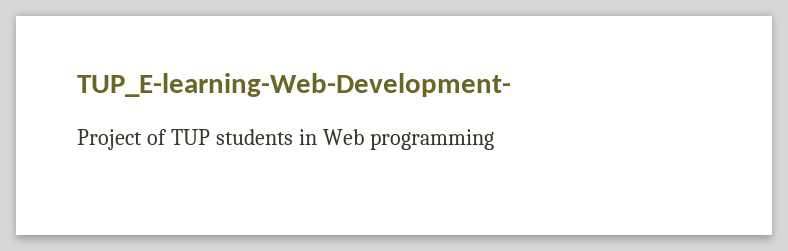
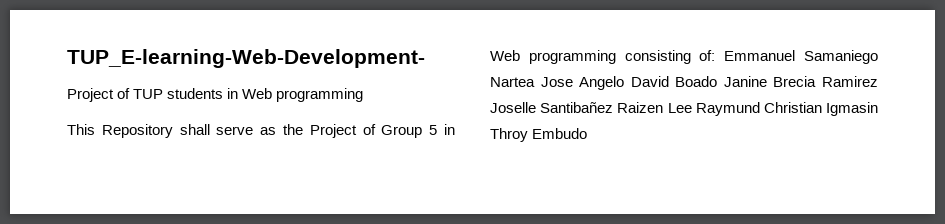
(494, 139) none -> [67,124,456,138] [490,50,878,64] [490,76,878,90] [490,102,878,116] [490,128,588,142] // This Repository shall serve as the Project of Group 5 in Web programming consisting of: Emmanuel Samaniego Nartea Jose Angelo David Boado Janine Brecia Ramirez Joselle Santibañez Raizen Lee Raymund Christian Igmasin Throy Embudo

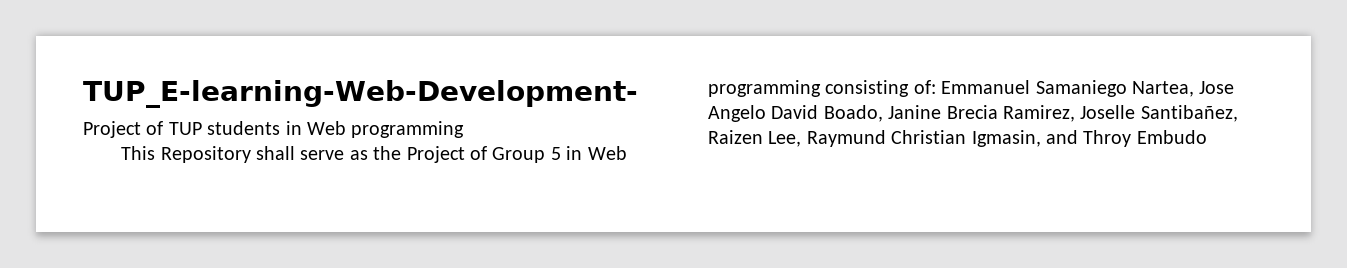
[490,77,535,87] Nartea -> [1132,81,1194,97] Nartea,
[675,76,718,87] Boado -> [823,105,883,122] Boado,
[822,76,878,87] [490,102,878,116] Ramirez Joselle Santibañez Raizen Lee Raymund Christian Igmasin -> [1003,105,1238,122] [708,130,1078,147] Ramirez, Joselle Santibañez, Raizen Lee, Raymund Christian Igmasin, and

